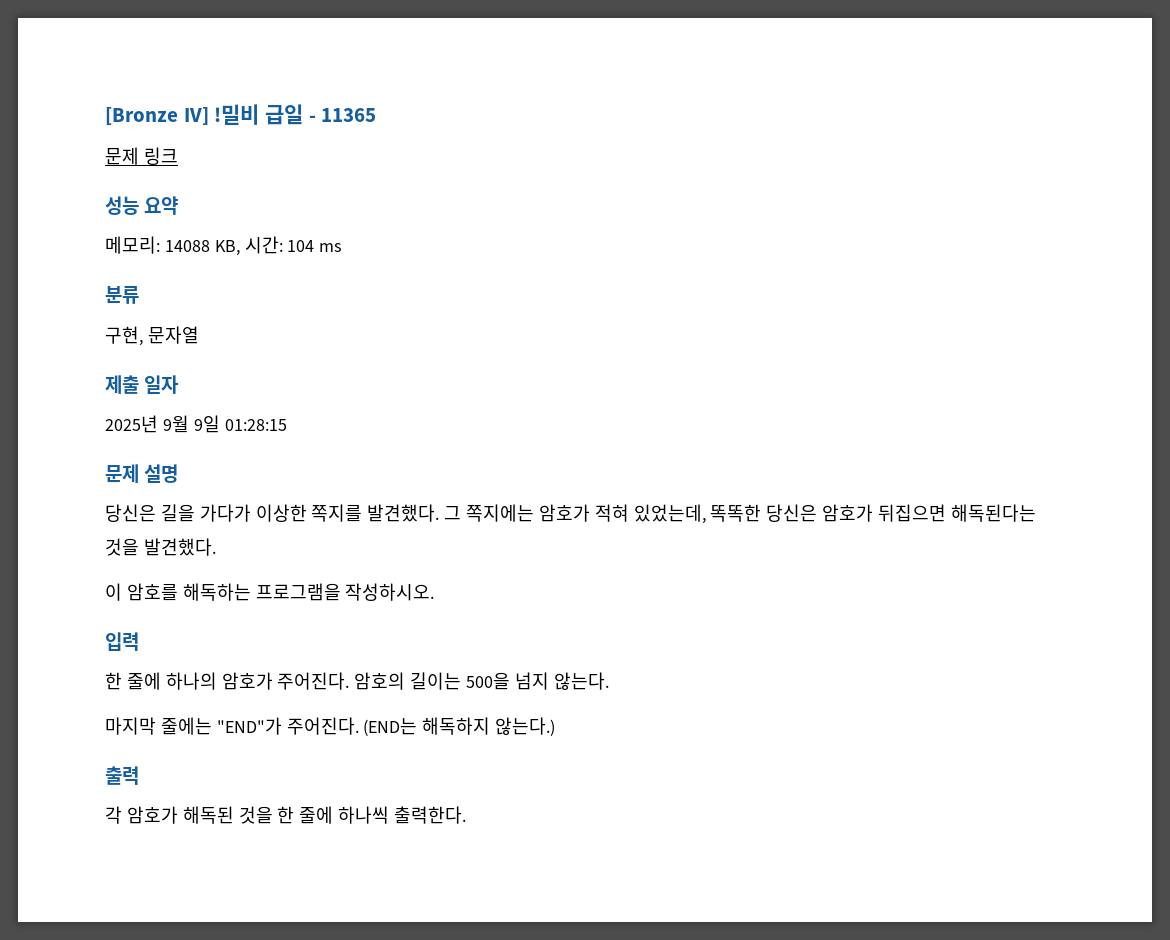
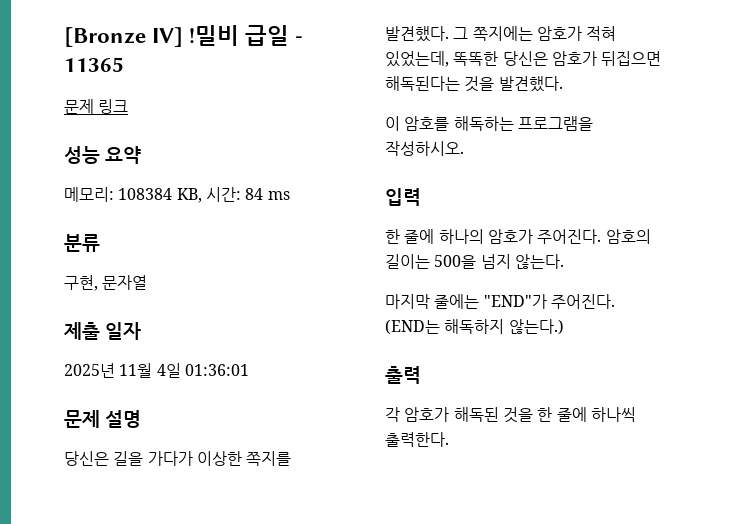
[164,240,210,252] 14088 -> [118,188,173,200] 108384
[287,240,315,252] 104 -> [245,188,264,200] 84
[162,415,287,433] 9월 9일 01:28:15 -> [119,363,249,378] 11월 4일 01:36:01

